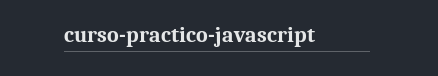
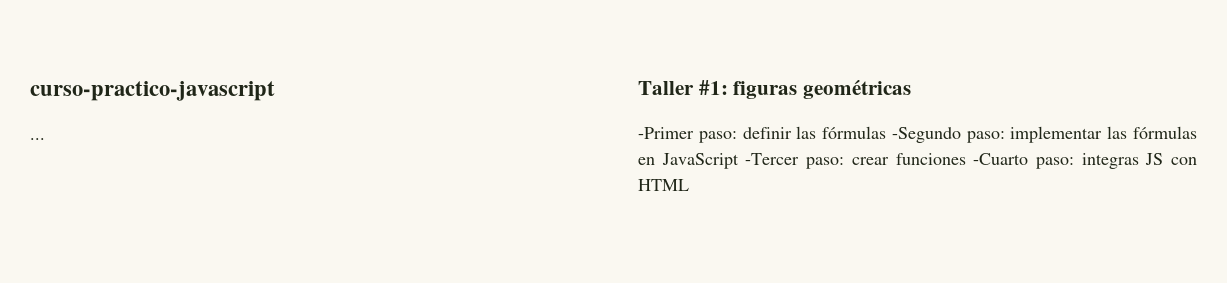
(315, 37) none -> [30,138,45,140] [638,79,912,99] [638,126,1197,143] [638,153,1197,169] [638,179,689,191] // ... // Taller #1: figuras geométricas // -Primer paso: definir las fórmulas -Segundo paso: implementar las fórmulas en JavaScript -Tercer paso: crear funciones -Cuarto paso: integras JS con HTML

